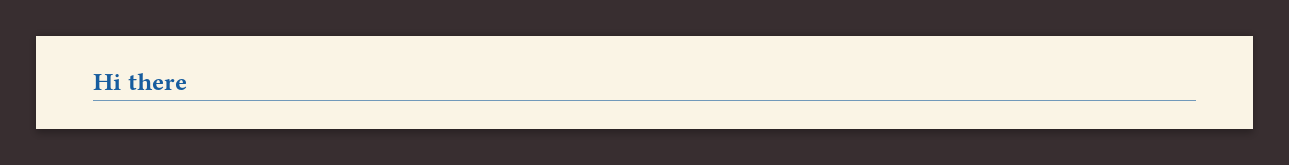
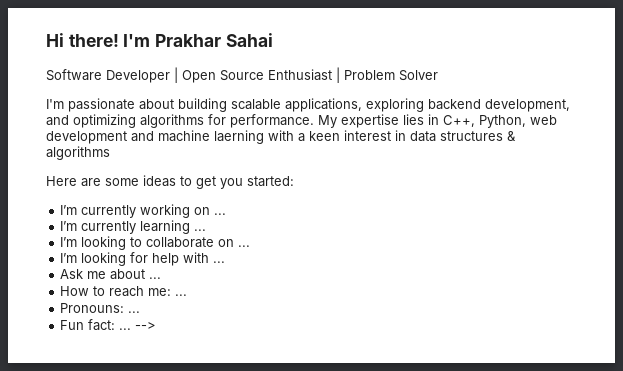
[127,73,187,90] there -> [68,33,273,47] [46,67,438,83] [46,98,570,112] [46,114,557,128] [46,130,516,144] [46,146,110,160] [46,175,294,189] [60,204,227,218] [60,220,207,234] [60,236,251,250] [60,252,226,266] [60,269,162,280] [60,286,188,297] [60,303,141,313] [60,319,157,331] there! I'm Prakhar Sahai // Software Developer | Open Source Enthusiast | Problem Solver // I'm passionate about building scalable applications, exploring backend development, and optimizing algorithms for performance. My expertise lies in C++, Python, web development and machine laerning with a keen interest in data structures & algorithms // Here are some ideas to get you started: // I’m currently working on ... // I’m currently learning ... // I’m looking to collaborate on ... // I’m looking for help with ... // Ask me about ... // How to reach me: ... // Pronouns: ... // Fun fact: ... -->

